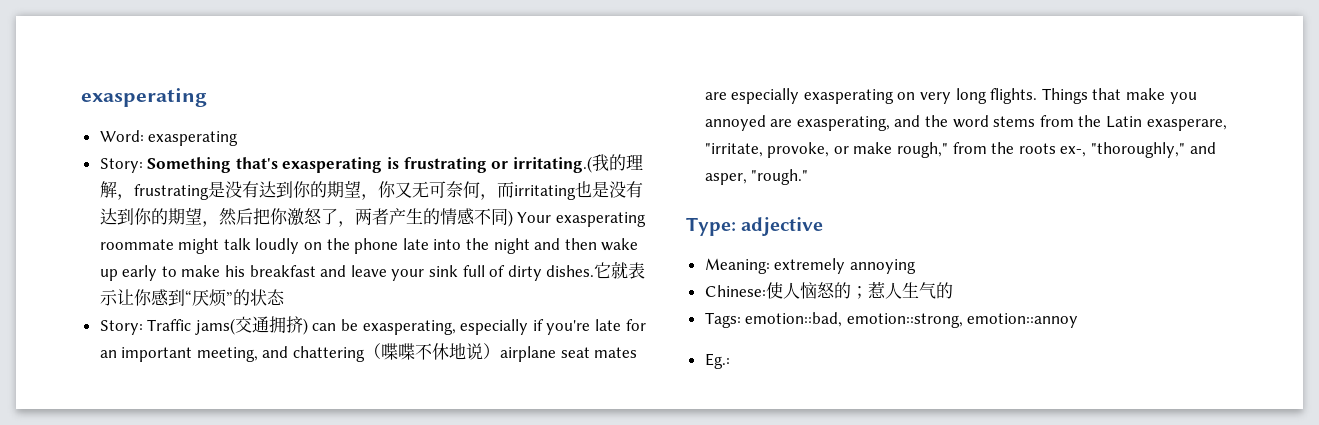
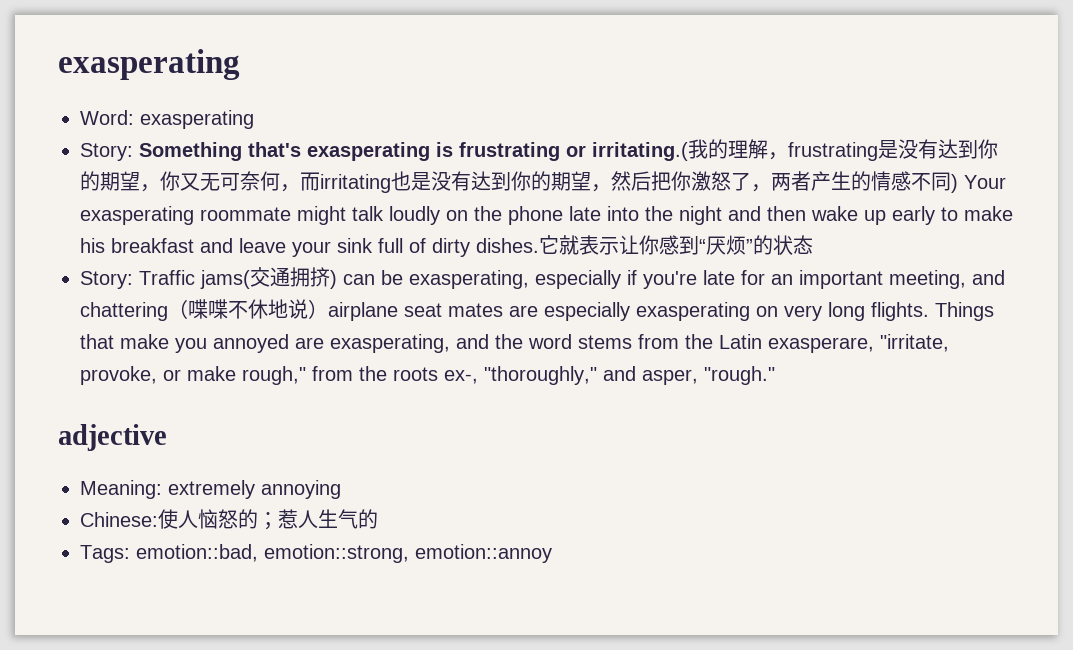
[686,217,736,236] Type: -> (775, 375) none
[704,353,730,369] // Eg.: -> (552, 553) none

